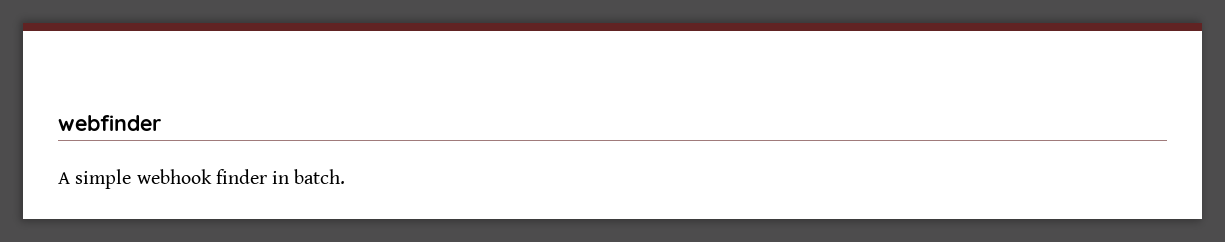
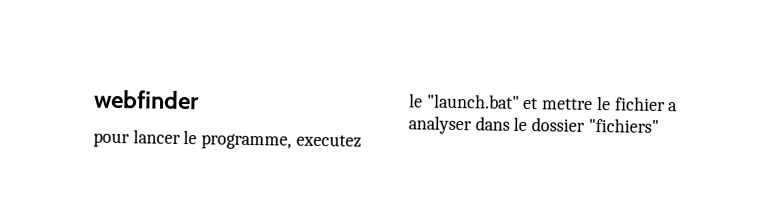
[58,169,346,189] A simple webhook finder in batch. -> [93,129,362,150] [409,93,679,112] [408,115,659,135] pour lancer le programme, executez le "launch.bat" et mettre le fichier a analyser dans le dossier "fichiers"

